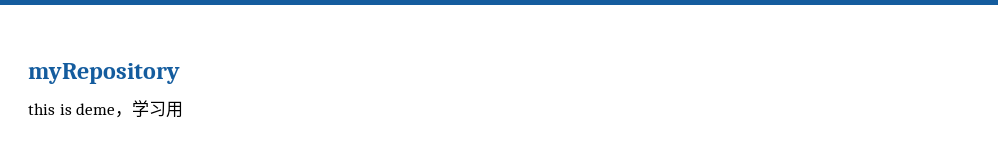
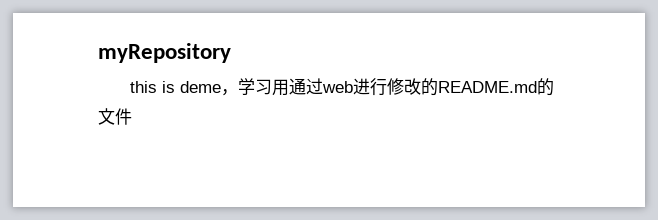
(184, 109) none -> [288,78,554,96] [98,108,132,125] 通过web进行修改的README.md的文件

